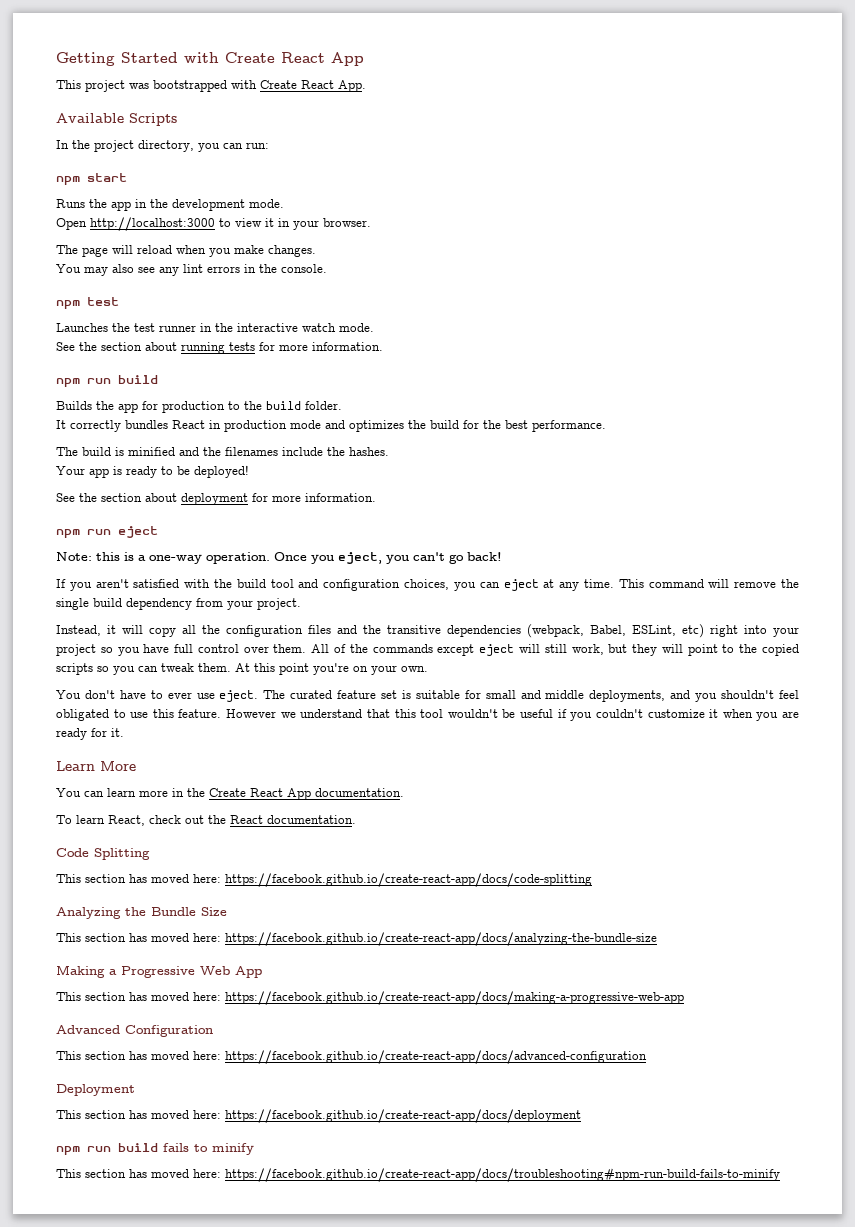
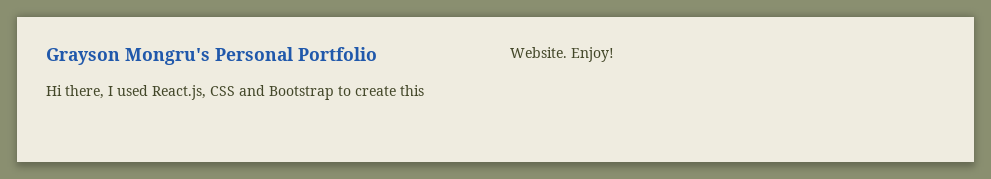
[56,52,364,66] [56,80,366,92] [56,113,177,126] [56,140,269,152] [56,173,127,185] [56,199,284,211] [56,217,371,231] [56,245,316,257] [56,264,327,276] [56,297,119,309] [56,323,374,332] [56,342,383,354] [56,375,158,387] [56,401,342,413] [56,420,606,432] [56,447,389,456] [56,465,249,478] [56,493,376,505] [56,526,158,538] [56,552,502,564] [56,579,800,591] [56,598,301,610] [56,624,799,638] [56,644,799,656] [56,663,428,675] [56,690,800,702] [56,709,799,721] [56,728,124,740] [56,761,136,771] [56,788,404,800] [56,815,356,826] [56,848,150,860] [56,873,592,887] [56,907,227,919] [56,932,657,946] [56,965,262,978] [56,991,684,1005] [56,1025,213,1037] [56,1050,647,1064] [56,1084,135,1096] [56,1109,581,1123] [56,1143,254,1155] [56,1168,780,1182] Getting Started with Create React App // This project was bootstrapped with Create React App. // Available Scripts // In the project directory, you can run: // npm start // Runs the app in the development mode. // Open http://localhost:3000 to view it in your browser. // The page will reload when you make changes. // You may also see any lint errors in the console. // npm test // Launches the test runner in the interactive watch mode. // See the section about running tests for more information. // npm run build // Builds the app for production to the build folder. // It correctly bundles React in production mode and optimizes the build for the best performance. // The build is minified and the filenames include the hashes. // Your app is ready to be deployed! // See the section about deployment for more information. // npm run eject // Note: this is a one-way operation. Once you eject, you can't go back! // If you aren't satisfied with the build tool and configuration choices, you can eject at any time. This command will remove the single build dependency from your project. // Instead, it will copy all the configuration files and the transitive dependencies (webpack, Babel, ESLint, etc) right into your project so you have full control over them. All of the commands except eject will still work, but they will point to the copied scripts so you can tweak them. At this point you're on your own. // You don't have to ever use eject. The curated feature set is suitable for small and middle deployments, and you shouldn't feel obligated to use this feature. However we understand that this tool wouldn't be useful if you couldn't customize it when you are ready for it. // Learn More // You can learn more in the Create React App documentation. // To learn React, check out the React documentation. // Code Splitting // This section has moved here: https://facebook.github.io/create-react-app/docs/code-splitting // Analyzing the Bundle Size // This section has moved here: https://facebook.github.io/create-react-app/docs/analyzing-the-bundle-size // Making a Progressive Web App // This section has moved here: https://facebook.github.io/create-react-app/docs/making-a-progressive-web-app // Advanced Configuration // This section has moved here: https://facebook.github.io/create-react-app/docs/advanced-configuration // Deployment // This section has moved here: https://facebook.github.io/create-react-app/docs/deployment // npm run build fails to minify // This section has moved here: https://facebook.github.io/create-react-app/docs/troubleshooting#npm-run-build-fails-to-minify -> [46,47,377,65] [46,85,424,100] [510,47,614,62] Grayson Mongru's Personal Portfolio // Hi there, I used React.js, CSS and Bootstrap to create this Website. Enjoy!

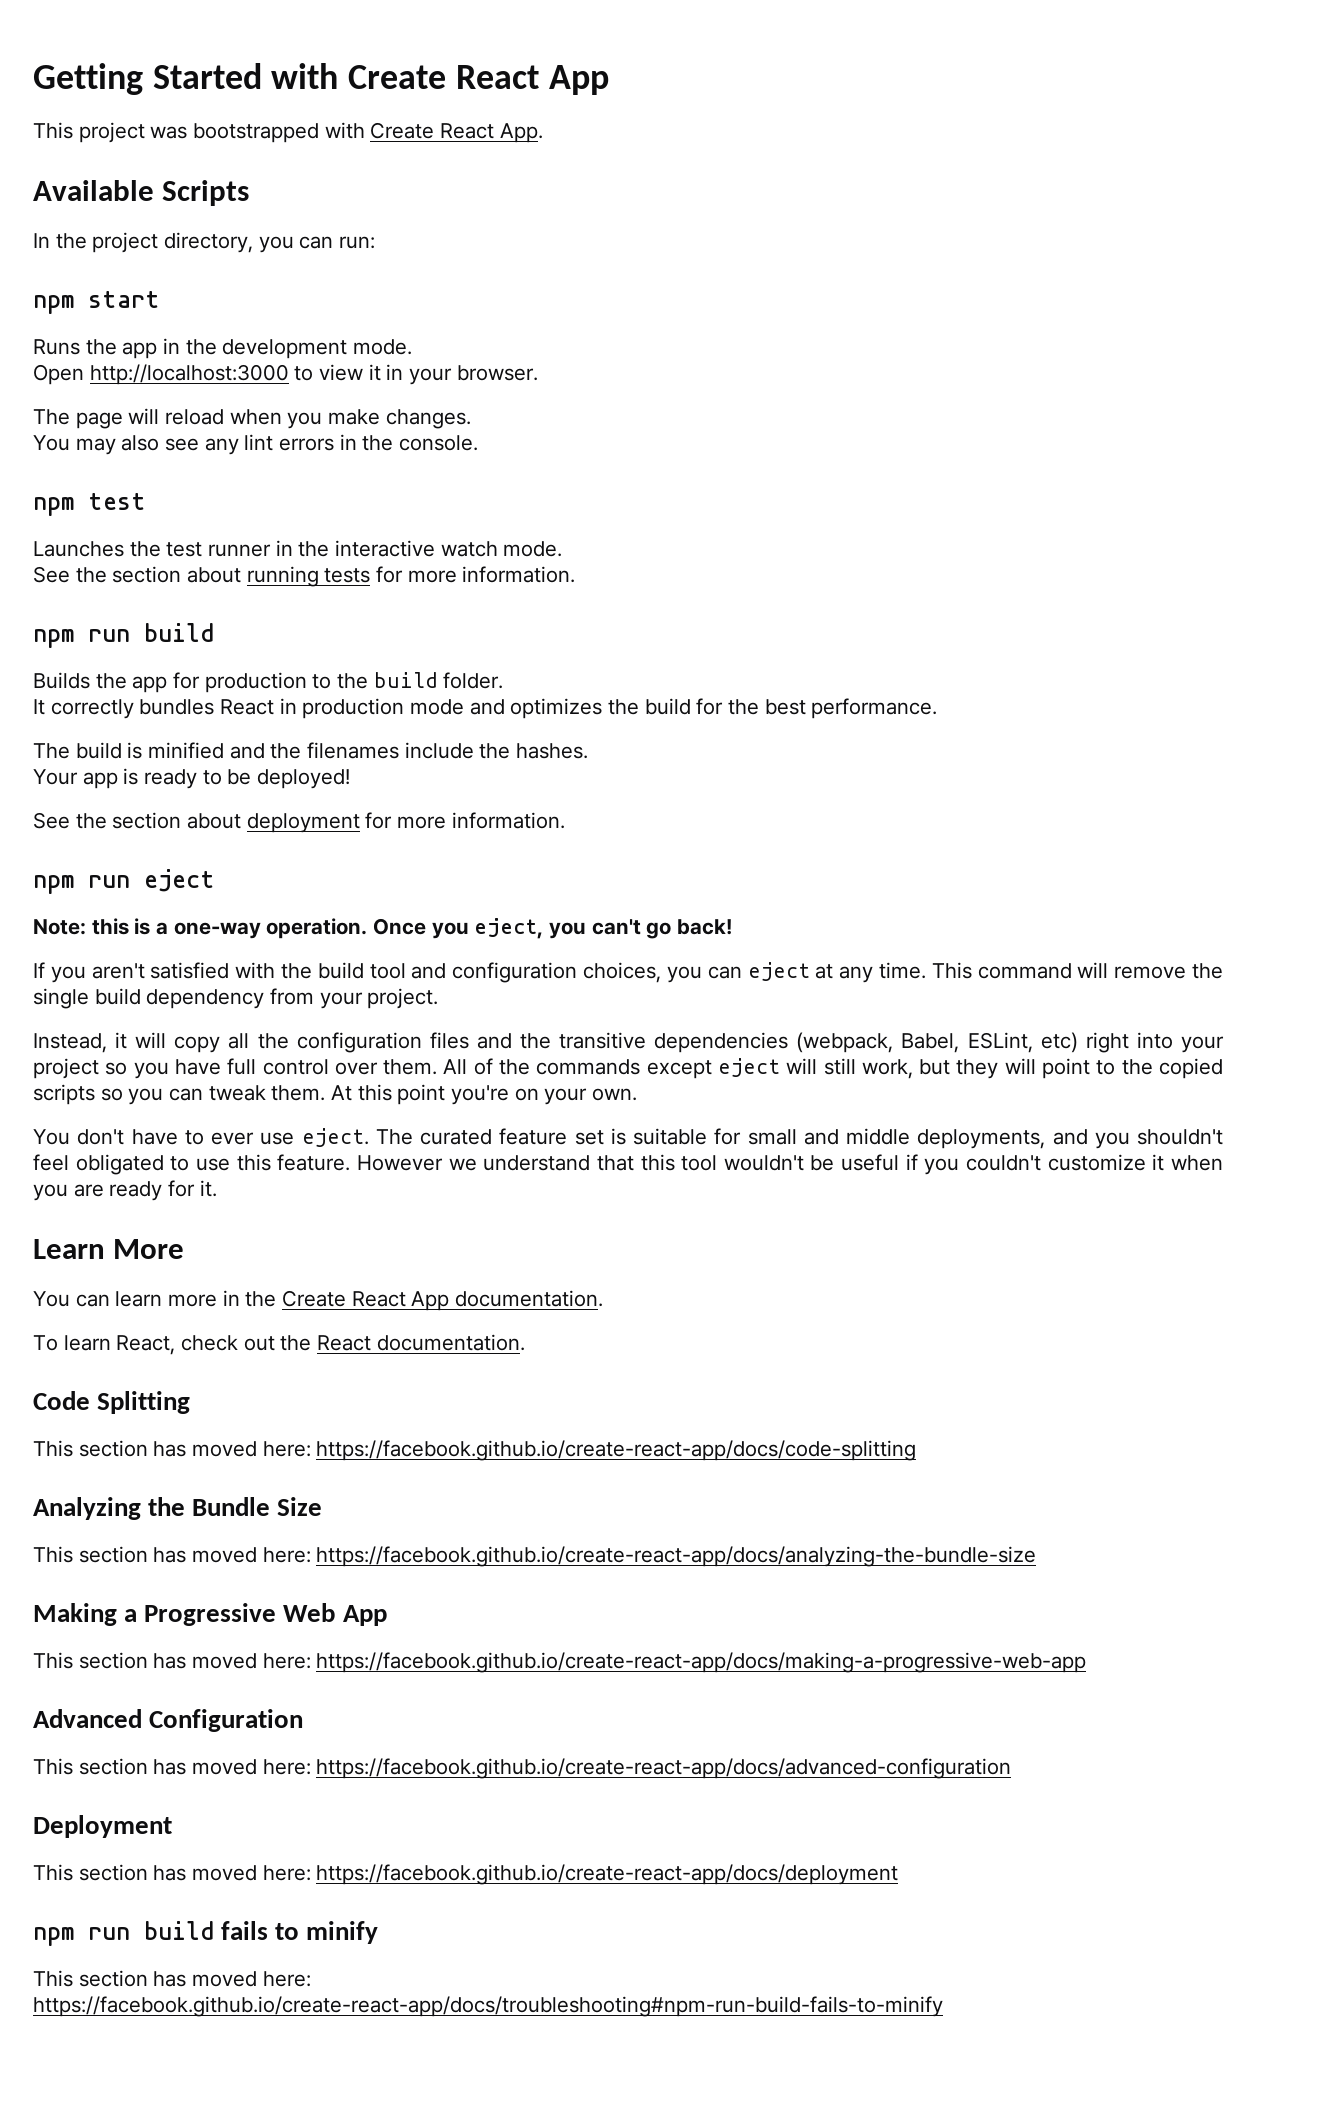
[46,47,377,65] [46,85,424,100] [510,47,614,62] Grayson Mongru's Personal Portfolio // Hi there, I used React.js, CSS and Bootstrap to create this Website. Enjoy! -> [33,63,609,95] [33,122,543,143] [33,180,250,206] [33,232,376,253] [33,291,160,314] [33,338,413,359] [33,364,538,385] [33,408,471,429] [33,434,479,455] [33,493,146,516] [33,540,563,557] [33,566,576,587] [33,623,214,648] [33,672,504,693] [33,698,938,719] [33,742,589,759] [33,768,351,789] [33,812,565,833] [33,869,215,894] [33,918,733,939] [33,962,1224,983] [33,988,439,1009] [33,1032,1224,1053] [33,1058,1224,1079] [33,1084,638,1105] [33,1128,1223,1149] [33,1154,1223,1175] [33,1180,217,1201] [33,1239,185,1259] [33,1290,604,1311] [33,1334,525,1355] [33,1391,191,1414] [33,1440,917,1461] [33,1497,323,1520] [33,1546,1037,1567] [33,1603,387,1626] [33,1652,1087,1673] [33,1709,304,1732] [33,1758,1012,1779] [33,1815,172,1838] [33,1864,899,1885] [33,1921,379,1946] [33,1970,311,1987] [33,1996,943,2017] Getting Started with Create React App // This project was bootstrapped with Create React App. // Available Scripts // In the project directory, you can run: // npm start // Runs the app in the development mode. // Open http://localhost:3000 to view it in your browser. // The page will reload when you make changes. // You may also see any lint errors in the console. // npm test // Launches the test runner in the interactive watch mode. // See the section about running tests for more information. // npm run build // Builds the app for production to the build folder. // It correctly bundles React in production mode and optimizes the build for the best performance. // The build is minified and the filenames include the hashes. // Your app is ready to be deployed! // See the section about deployment for more information. // npm run eject // Note: this is a one-way operation. Once you eject, you can't go back! // If you aren't satisfied with the build tool and configuration choices, you can eject at any time. This command will remove the single build dependency from your project. // Instead, it will copy all the configuration files and the transitive dependencies (webpack, Babel, ESLint, etc) right into your project so you have full control over them. All of the commands except eject will still work, but they will point to the copied scripts so you can tweak them. At this point you're on your own. // You don't have to ever use eject. The curated feature set is suitable for small and middle deployments, and you shouldn't feel obligated to use this feature. However we understand that this tool wouldn't be useful if you couldn't customize it when you are ready for it. // Learn More // You can learn more in the Create React App documentation. // To learn React, check out the React documentation. // Code Splitting // This section has moved here: https://facebook.github.io/create-react-app/docs/code-splitting // Analyzing the Bundle Size // This section has moved here: https://facebook.github.io/create-react-app/docs/analyzing-the-bundle-size // Making a Progressive Web App // This section has moved here: https://facebook.github.io/create-react-app/docs/making-a-progressive-web-app // Advanced Configuration // This section has moved here: https://facebook.github.io/create-react-app/docs/advanced-configuration // Deployment // This section has moved here: https://facebook.github.io/create-react-app/docs/deployment // npm run build fails to minify // This section has moved here: https://facebook.github.io/create-react-app/docs/troubleshooting#npm-run-build-fails-to-minify

